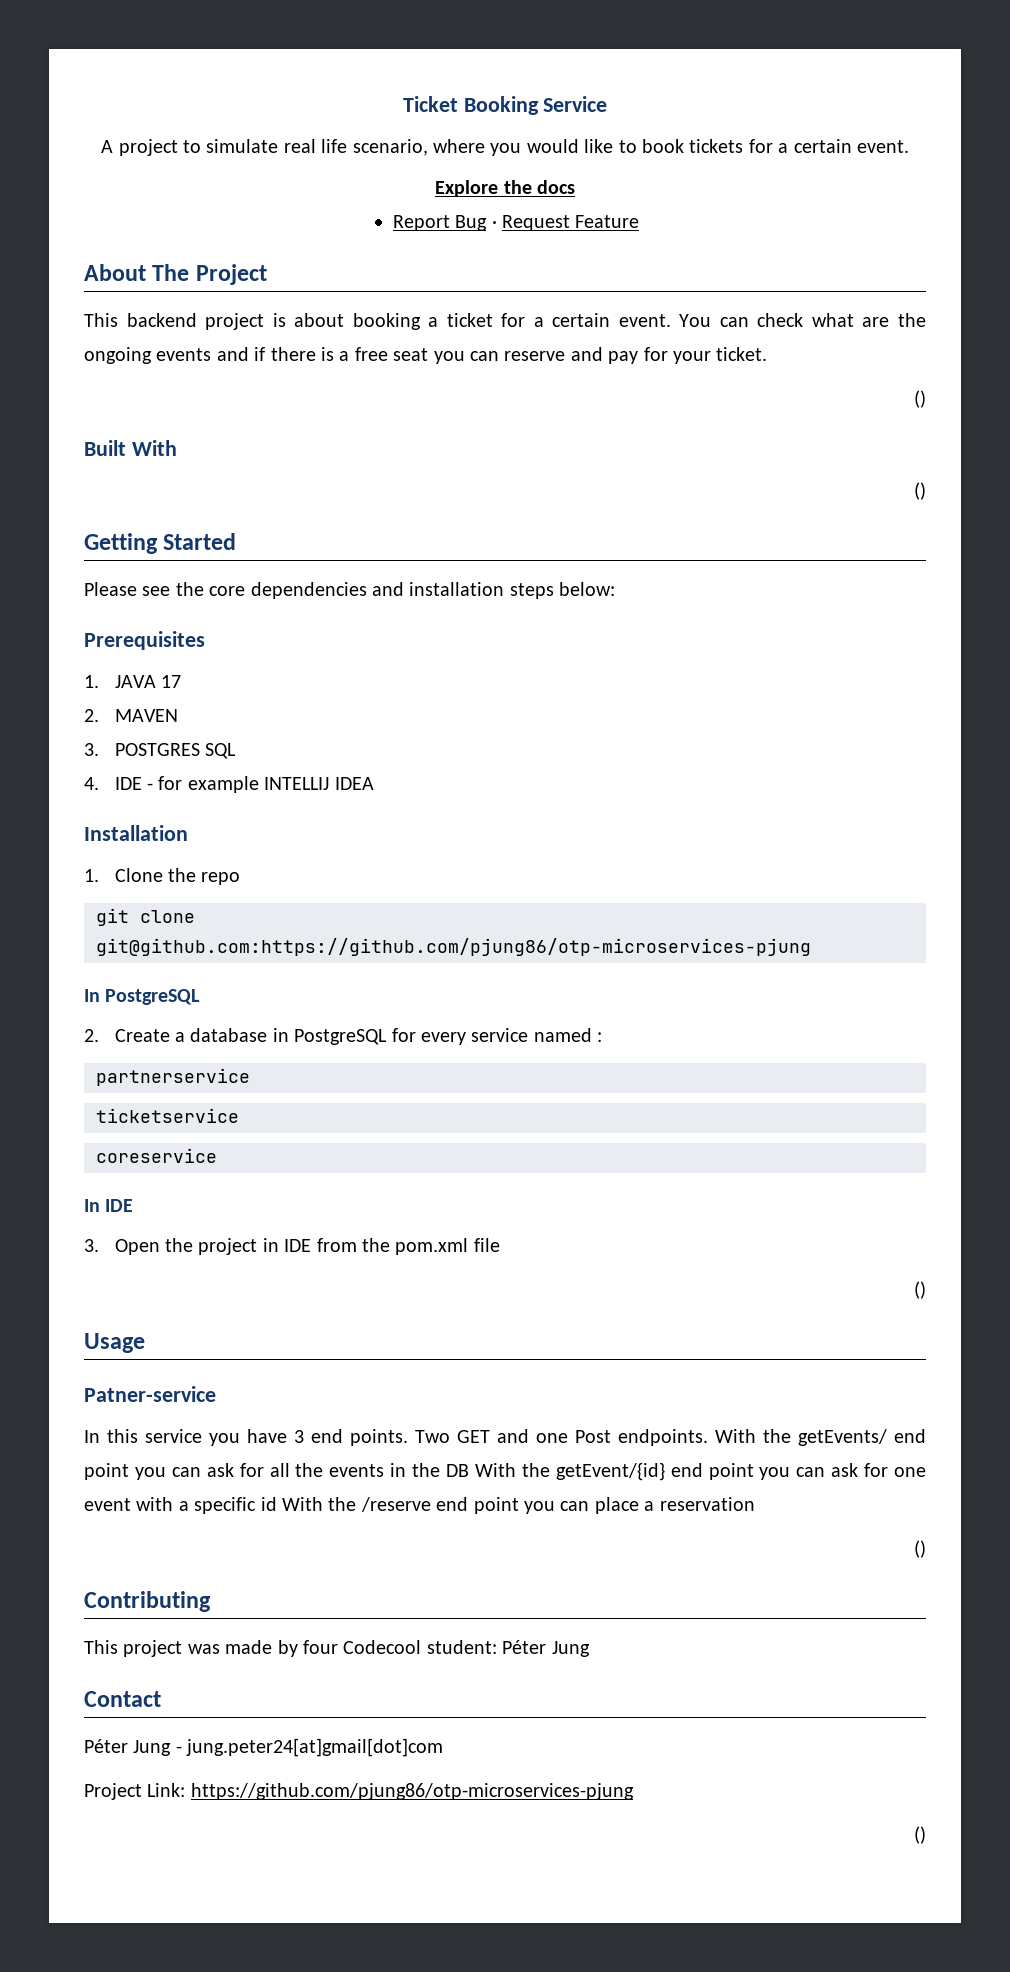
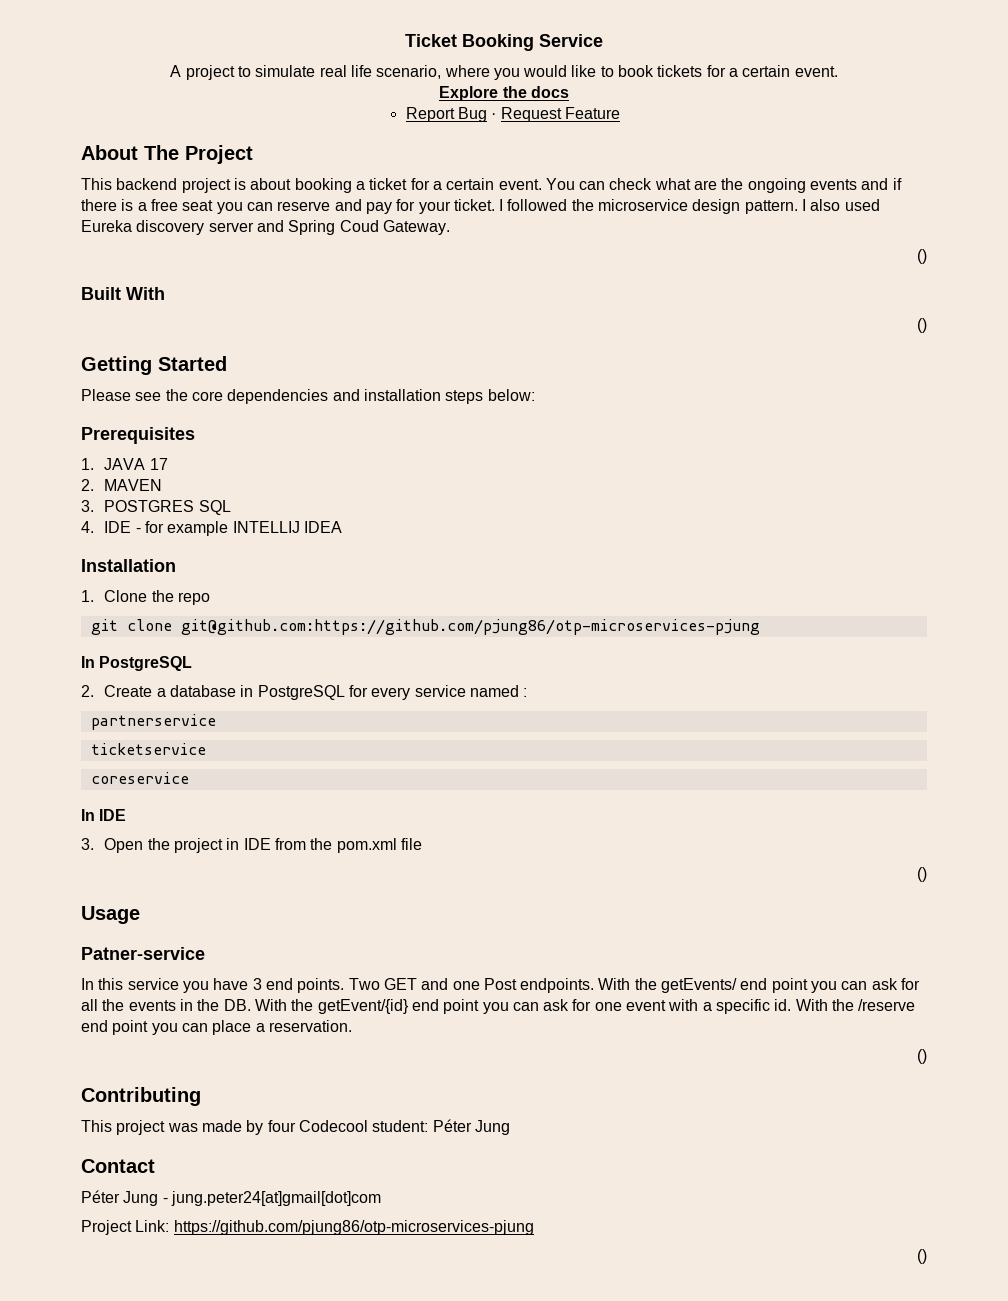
(768, 354) none -> [499,199,880,214] [81,220,450,235] I followed the microservice design pattern. I also used Eureka discovery server and Spring Coud Gateway.
[446,1464,469,1477] DB -> [223,999,251,1011] DB.
[260,1497,277,1511] id -> [774,999,792,1011] id.
[659,1497,755,1511] reservation -> [268,1020,352,1032] reservation.

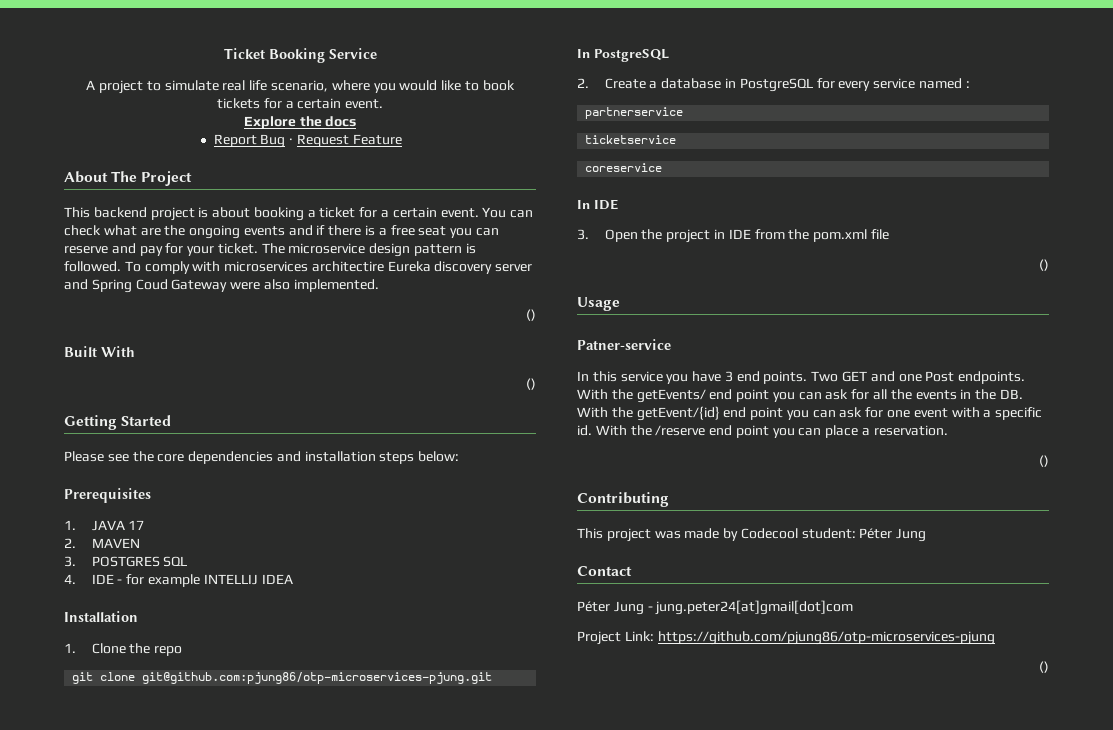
[499,199,880,214] I followed the microservice design pattern. I also used -> [261,243,476,257] [64,261,384,274] The microservice design pattern is followed. To comply with microservices architectire
[382,220,450,235] Gateway. -> [171,279,379,292] Gateway were also implemented.
[180,619,760,635] git@github.com:https://github.com/pjung86/otp-microservices-pjung -> [142,672,493,684] git@github.com:pjung86/otp-microservices-pjung.git
[267,1120,296,1132] four -> (739, 534) none

